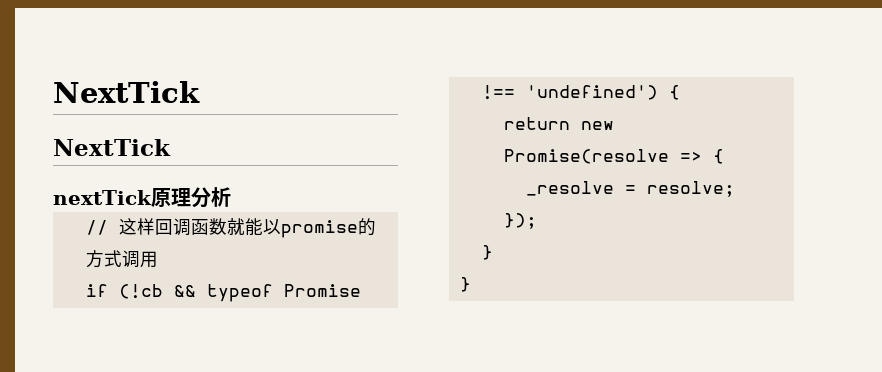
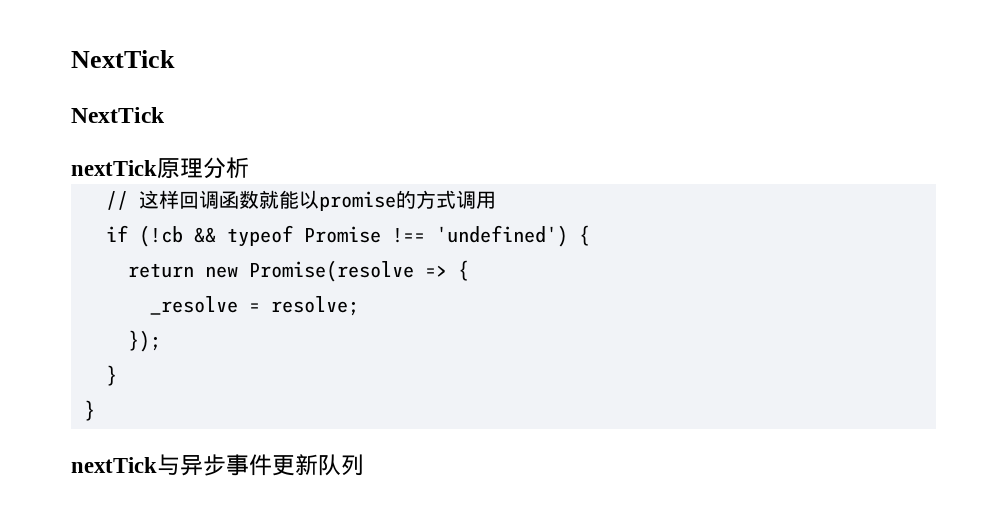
(471, 284) none -> [71,454,364,476] // nextTick与异步事件更新队列

